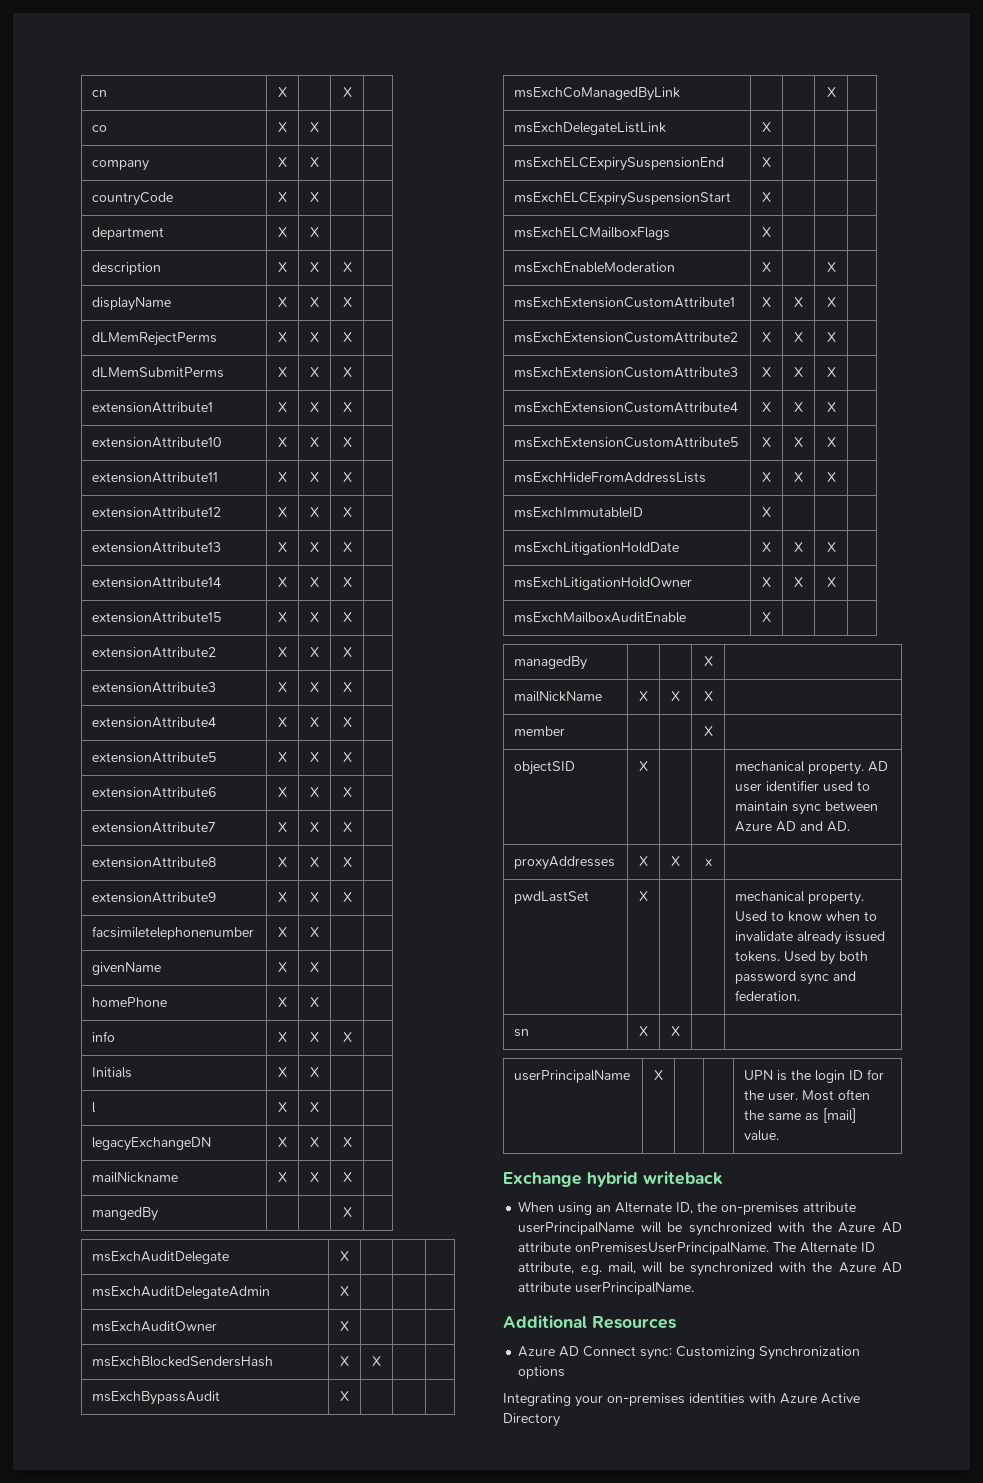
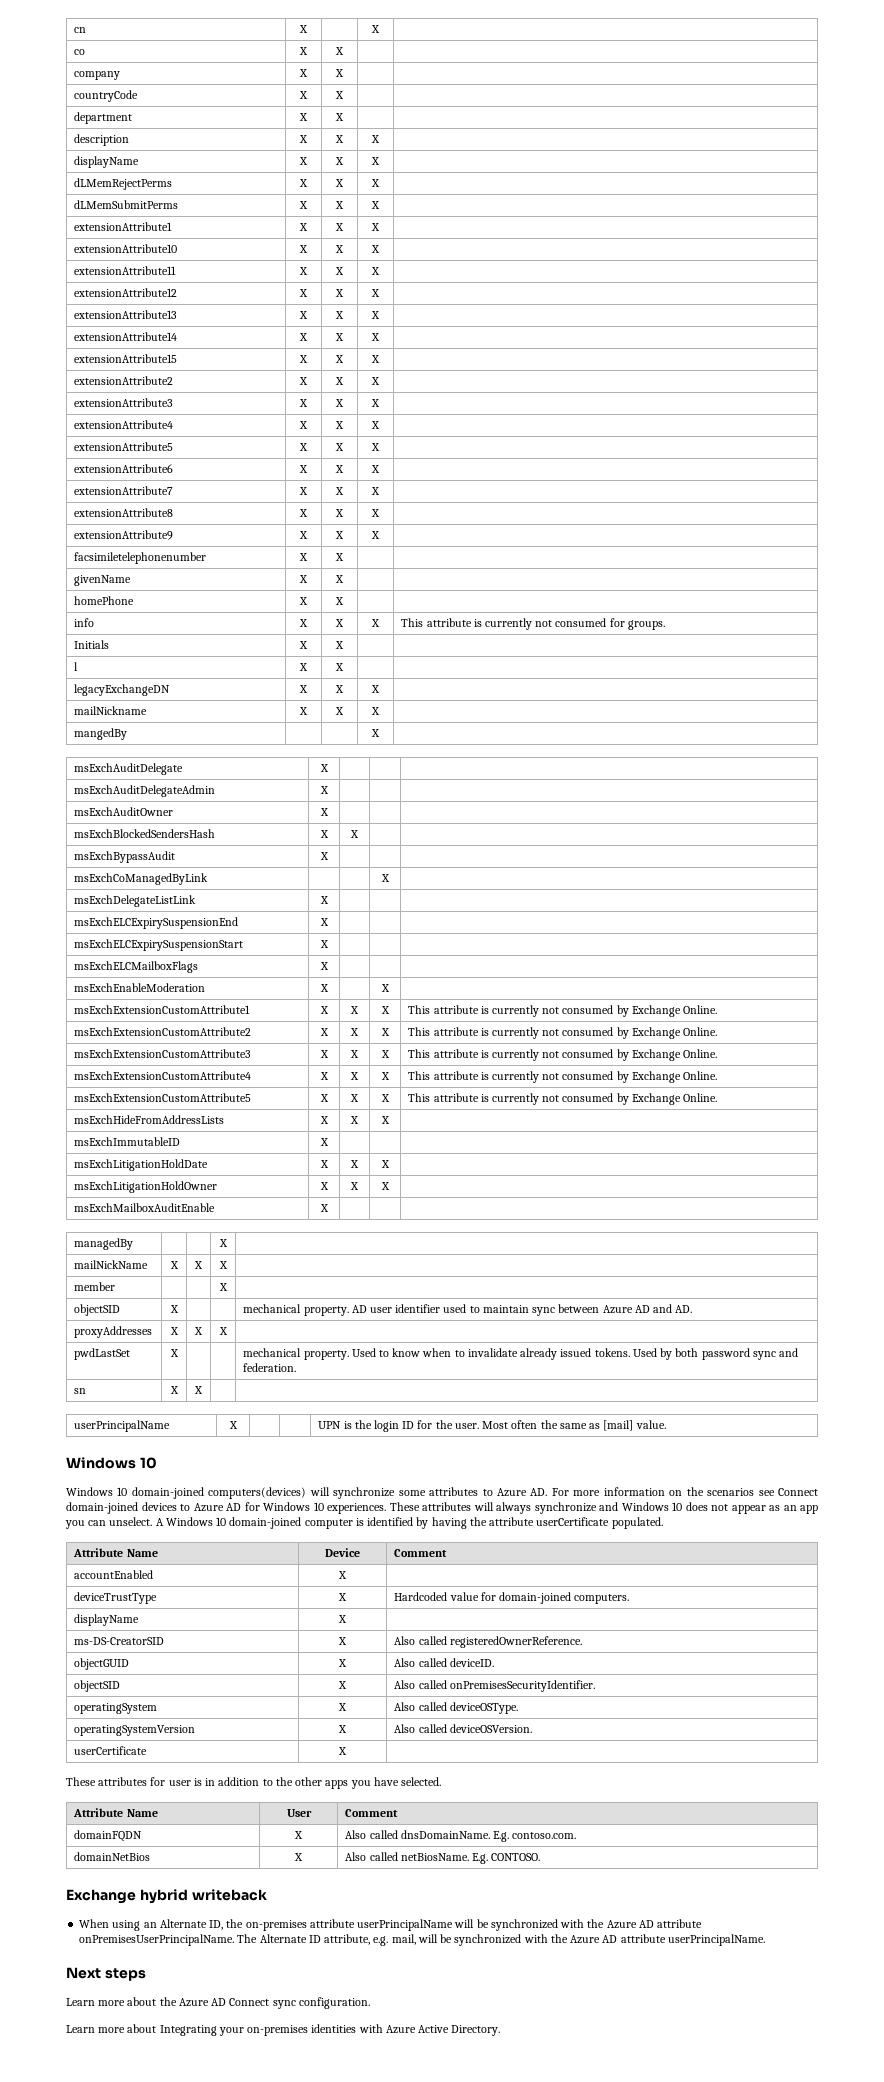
(352, 1037) none -> [401,618,665,630] This attribute is currently not consumed for groups.
[514,332,739,343] [762,332,771,342] [794,332,803,342] [826,332,836,342] [514,367,739,378] [762,367,771,377] [794,367,803,377] [826,367,836,377] [514,402,739,413] [762,402,771,412] [794,402,803,412] [826,402,836,412] [514,437,739,448] [762,437,771,447] [794,437,803,447] [826,437,836,447] // msExchExtensionCustomAttribute2 | X | X | X | // msExchExtensionCustomAttribute3 | X | X | X | // msExchExtensionCustomAttribute4 | X | X | X | // msExchExtensionCustomAttribute5 | X | X | X | -> [408,1005,718,1017] [74,1027,252,1036] [319,1028,329,1036] [350,1028,359,1036] [380,1028,390,1036] [408,1027,718,1039] [74,1049,252,1058] [319,1050,329,1058] [350,1050,359,1058] [380,1050,390,1058] [408,1049,718,1061] [74,1071,252,1080] [319,1072,329,1080] [350,1072,359,1080] [380,1072,390,1080] [408,1071,718,1083] [74,1093,252,1102] [319,1094,329,1102] [350,1094,359,1102] [380,1094,390,1102] [408,1093,718,1105] This attribute is currently not consumed by Exchange Online. // msExchExtensionCustomAttribute2 | X | X | X | This attribute is currently not consumed by Exchange Online. // msExchExtensionCustomAttribute3 | X | X | X | This attribute is currently not consumed by Exchange Online. // msExchExtensionCustomAttribute4 | X | X | X | This attribute is currently not consumed by Exchange Online. // msExchExtensionCustomAttribute5 | X | X | X | This attribute is currently not consumed by Exchange Online.
[704,859,712,866] x -> [218,1327,228,1335] X
(780, 1135) none -> [66,1457,157,1469] [66,1487,819,1499] [66,1502,818,1514] [65,1517,663,1529] [73,1548,158,1557] [325,1548,360,1557] [394,1549,448,1557] [74,1570,154,1579] [338,1571,347,1579] [74,1592,158,1604] [338,1593,347,1601] [394,1592,630,1604] [74,1614,140,1626] [338,1615,347,1623] [74,1637,165,1645] [338,1637,347,1645] [394,1636,582,1648] [74,1658,130,1670] [338,1659,347,1667] [394,1658,494,1667] [74,1680,121,1692] [338,1681,347,1689] [394,1680,595,1692] [74,1703,158,1714] [338,1703,347,1711] [394,1702,518,1714] [74,1725,196,1736] [338,1725,347,1733] [394,1724,532,1733] [74,1746,148,1755] [338,1747,347,1755] [66,1777,442,1789] [73,1808,158,1817] [286,1809,312,1817] [345,1809,399,1817] [74,1830,143,1842] [294,1831,303,1839] [345,1830,577,1842] [74,1852,151,1861] [294,1853,303,1861] [345,1852,541,1864] // Windows 10 // Windows 10 domain-joined computers(devices) will synchronize some attributes to Azure AD. For more information on the scenarios see Connect domain-joined devices to Azure AD for Windows 10 experiences. These attributes will always synchronize and Windows 10 does not appear as an app you can unselect. A Windows 10 domain-joined computer is identified by having the attribute userCertificate populated. // Attribute Name | Device | Comment // accountEnabled | X | // deviceTrustType | X | Hardcoded value for domain-joined computers. // displayName | X | // ms-DS-CreatorSID | X | Also called registeredOwnerReference. // objectGUID | X | Also called deviceID. // objectSID | X | Also called onPremisesSecurityIdentifier. // operatingSystem | X | Also called deviceOSType. // operatingSystemVersion | X | Also called deviceOSVersion. // userCertificate | X | // These attributes for user is in addition to the other apps you have selected. // Attribute Name | User | Comment // domainFQDN | X | Also called dnsDomainName. E.g. contoso.com. // domainNetBios | X | Also called netBiosName. E.g. CONTOSO.
[503,1315,676,1329] [518,1346,861,1360] [518,1366,566,1379] Additional Resources // Azure AD Connect sync: Customizing Synchronization options // -> [66,1967,146,1981] [66,1997,370,2009] [66,2024,157,2033] Next steps // Learn more about the Azure AD Connect sync configuration. // Learn more about
[503,1413,560,1427] Directory -> [451,2025,501,2036] Directory.

